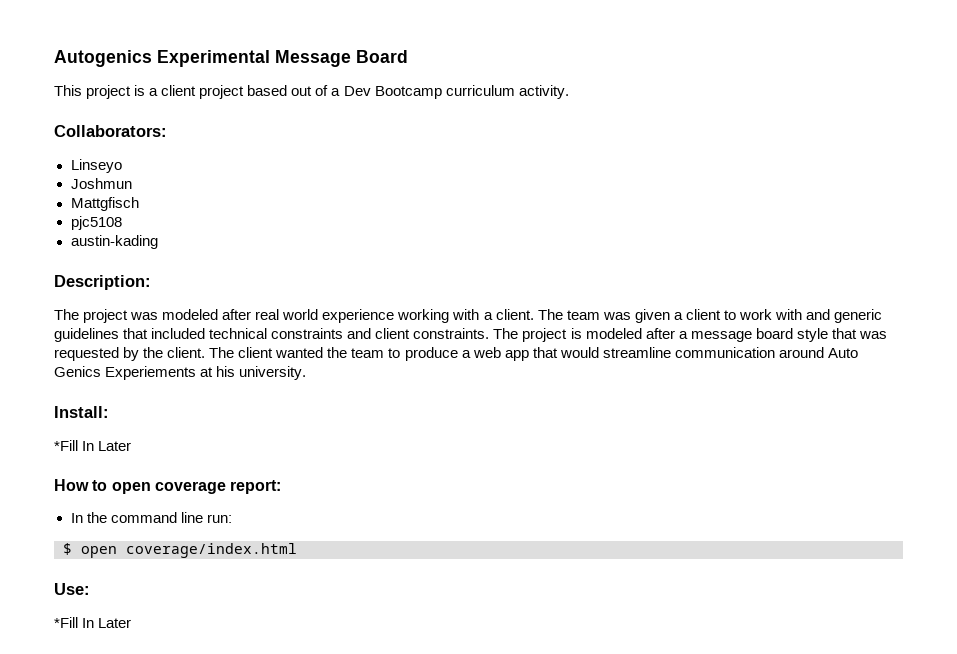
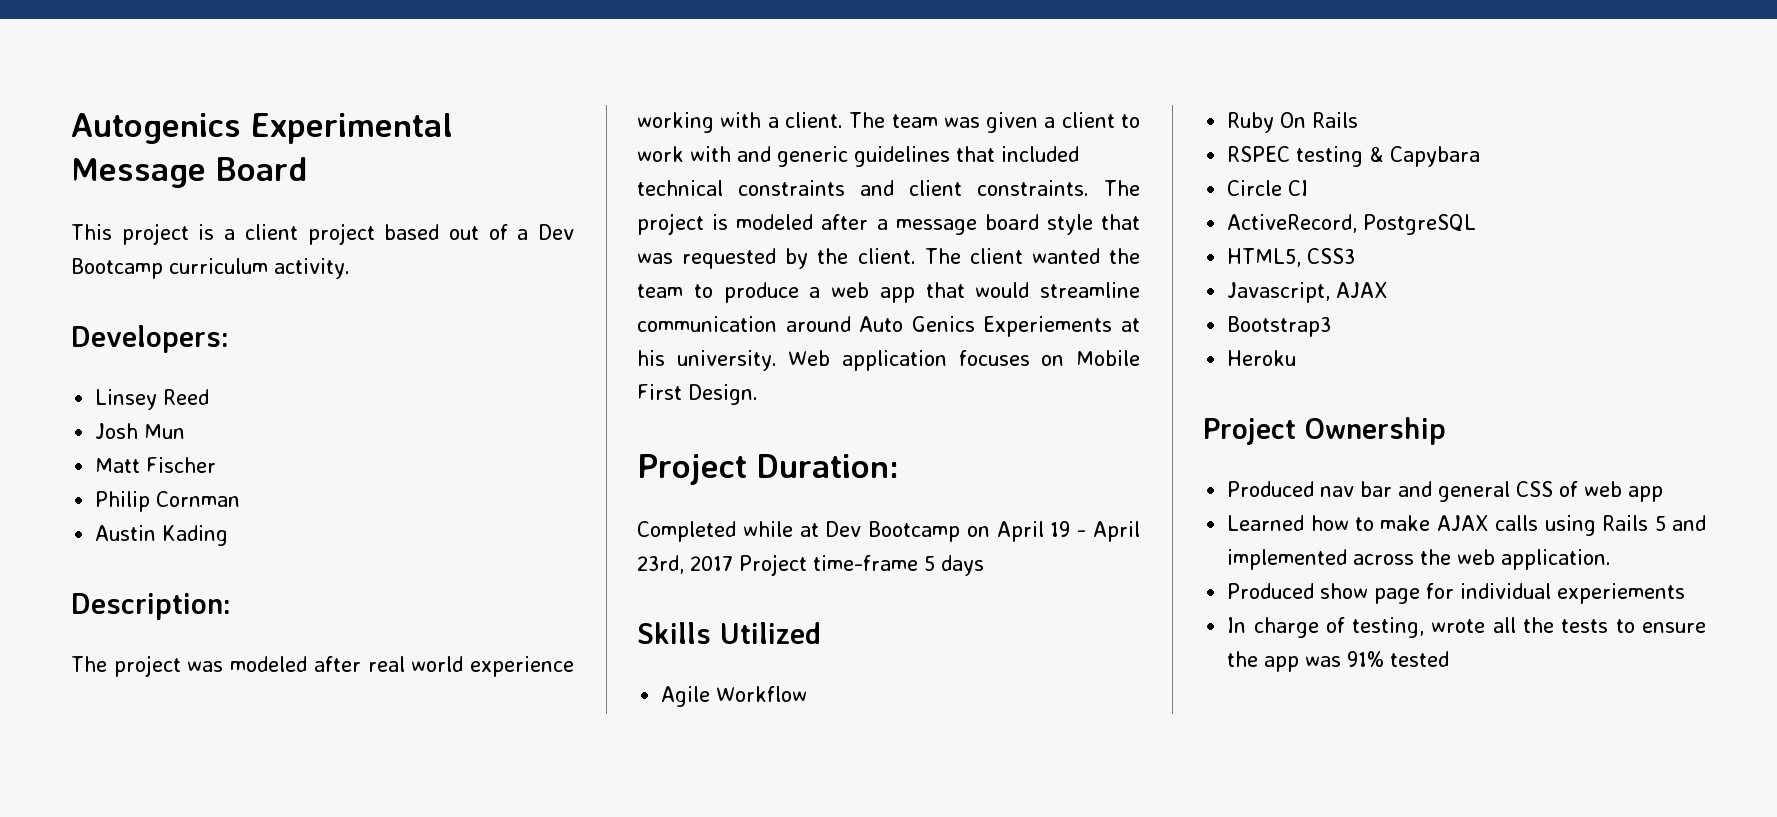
[54,125,167,137] [70,159,122,173] [70,178,132,189] [70,197,139,211] [70,216,122,230] [70,235,158,249] Collaborators: // Linseyo // Joshmun // Mattgfisch // pjc5108 // austin-kading -> [71,325,229,353] [95,389,210,410] [95,423,186,439] [95,457,217,473] [95,491,241,512] [95,525,229,546] Developers: // Linsey Reed // Josh Mun // Matt Fischer // Philip Cornman // Austin Kading
[54,406,109,418] [54,440,132,451] [54,479,282,494] [70,512,232,523] [63,543,297,558] [54,583,90,595] [54,617,132,628] // Install: // *Fill In Later // How to open coverage report: // In the command line run: // $ open coverage/index.html // Use: // *Fill In Later -> [788,350,1140,371] [637,384,758,405] [637,454,899,485] [637,521,1140,542] [637,554,984,576] [637,622,821,644] [661,686,808,707] [1227,112,1359,133] [1227,146,1481,167] [1227,180,1309,196] [1227,214,1477,235] [1227,248,1356,267] [1227,282,1389,303] [1227,316,1332,337] [1227,350,1297,366] [1203,417,1446,445] [1227,481,1664,502] [1227,515,1706,536] [1227,549,1612,570] [1227,583,1686,604] [1227,617,1706,638] [1227,651,1450,672] Web application focuses on Mobile First Design. // Project Duration: // Completed while at Dev Bootcamp on April 19 - April 23rd, 2017 Project time-frame 5 days // Skills Utilized // Agile Workflow // Ruby On Rails // RSPEC testing & Capybara // Circle CI // ActiveRecord, PostgreSQL // HTML5, CSS3 // Javascript, AJAX // Bootstrap3 // Heroku // Project Ownership // Produced nav bar and general CSS of web app // Learned how to make AJAX calls using Rails 5 and implemented across the web application. // Produced show page for individual experiements // In charge of testing, wrote all the tests to ensure the app was 91% tested

